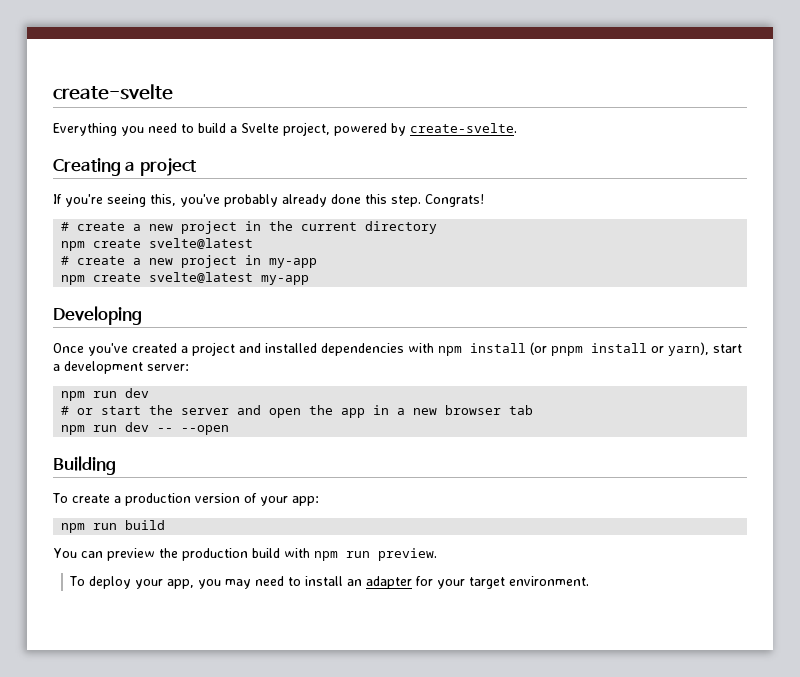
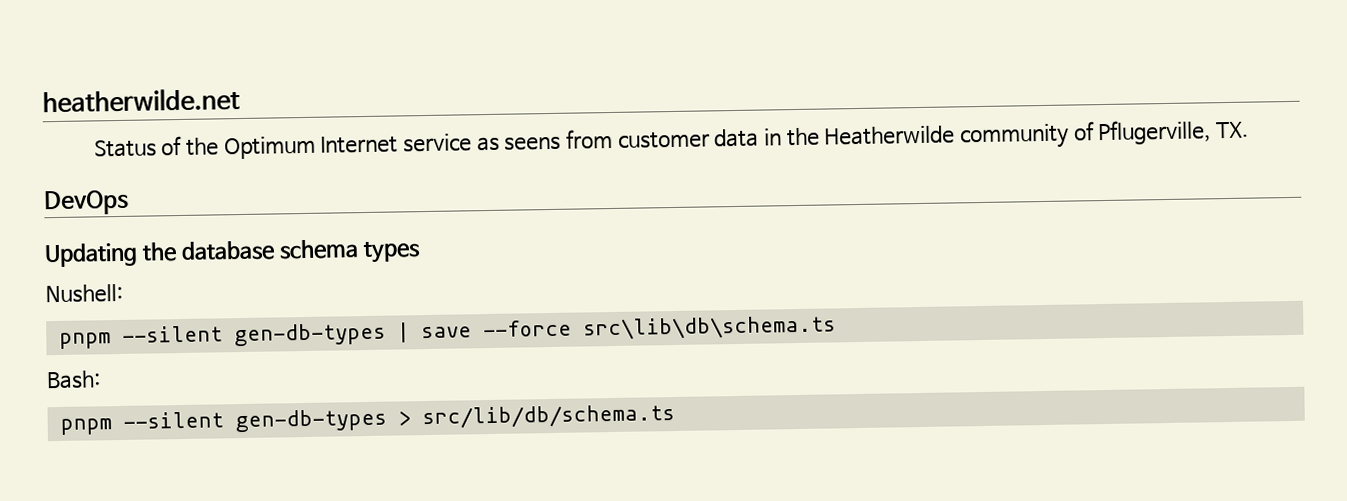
[53,84,173,100] [53,122,517,136] [53,158,197,176] [53,194,484,207] [61,221,438,234] [61,238,254,251] [61,255,318,268] [61,272,310,285] [53,306,142,325] [53,342,742,356] [53,361,189,374] [61,388,150,401] [61,405,534,418] [61,422,230,435] [53,456,116,475] [52,493,319,506] [61,520,166,533] [53,548,437,561] [69,576,590,589] create-svelte // Everything you need to build a Svelte project, powered by create-svelte. // Creating a project // If you're seeing this, you've probably already done this step. Congrats! // # create a new project in the current directory // npm create svelte@latest // # create a new project in my-app // npm create svelte@latest my-app // Developing // Once you've created a project and installed dependencies with npm install (or pnpm install or yarn), start a development server: // npm run dev // # or start the server and open the app in a new browser tab // npm run dev -- --open // Building // To create a production version of your app: // npm run build // You can preview the production build with npm run preview. // To deploy your app, you may need to install an adapter for your target environment. -> [42,88,240,114] [93,119,1249,160] [43,189,129,216] [44,239,421,268] [45,283,123,304] [58,315,836,349] [46,370,101,390] [59,404,675,435] heatherwilde.net // Status of the Optimum Internet service as seens from customer data in the Heatherwilde community of Pflugerville, TX. // DevOps // Updating the database schema types // Nushell: // pnpm --silent gen-db-types | save --force src\lib\db\schema.ts // Bash: // pnpm --silent gen-db-types > src/lib/db/schema.ts

